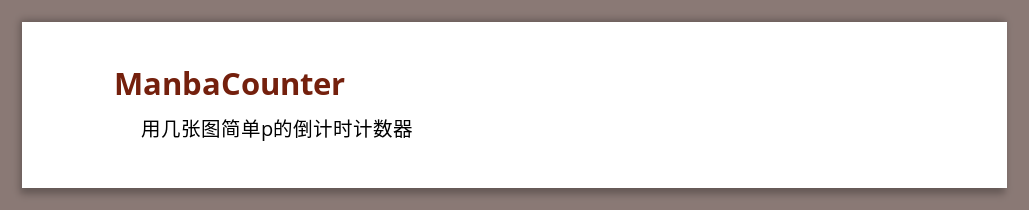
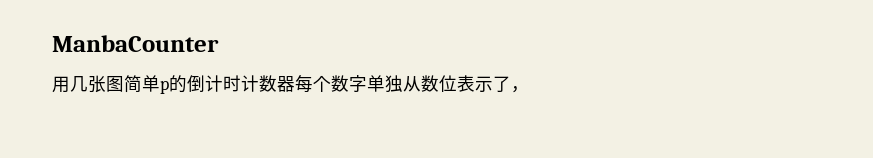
(414, 129) none -> [295,75,529,93] 每个数字单独从数位表示了，

